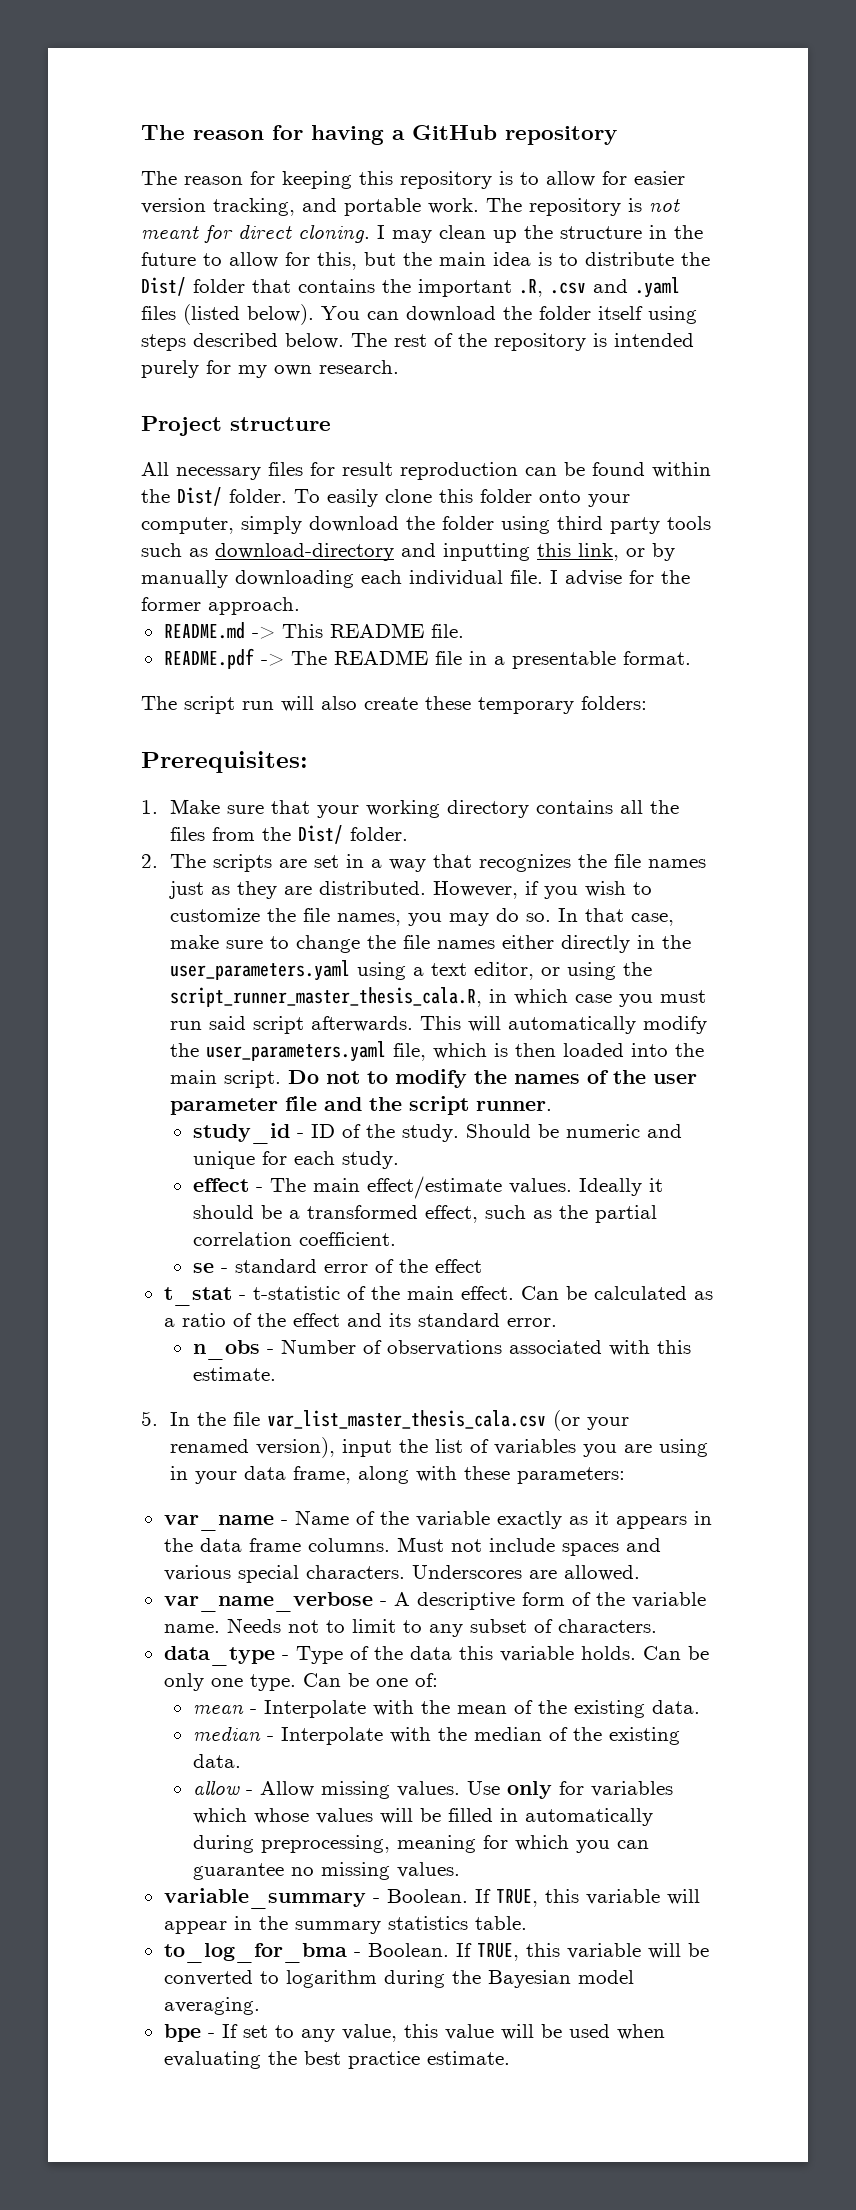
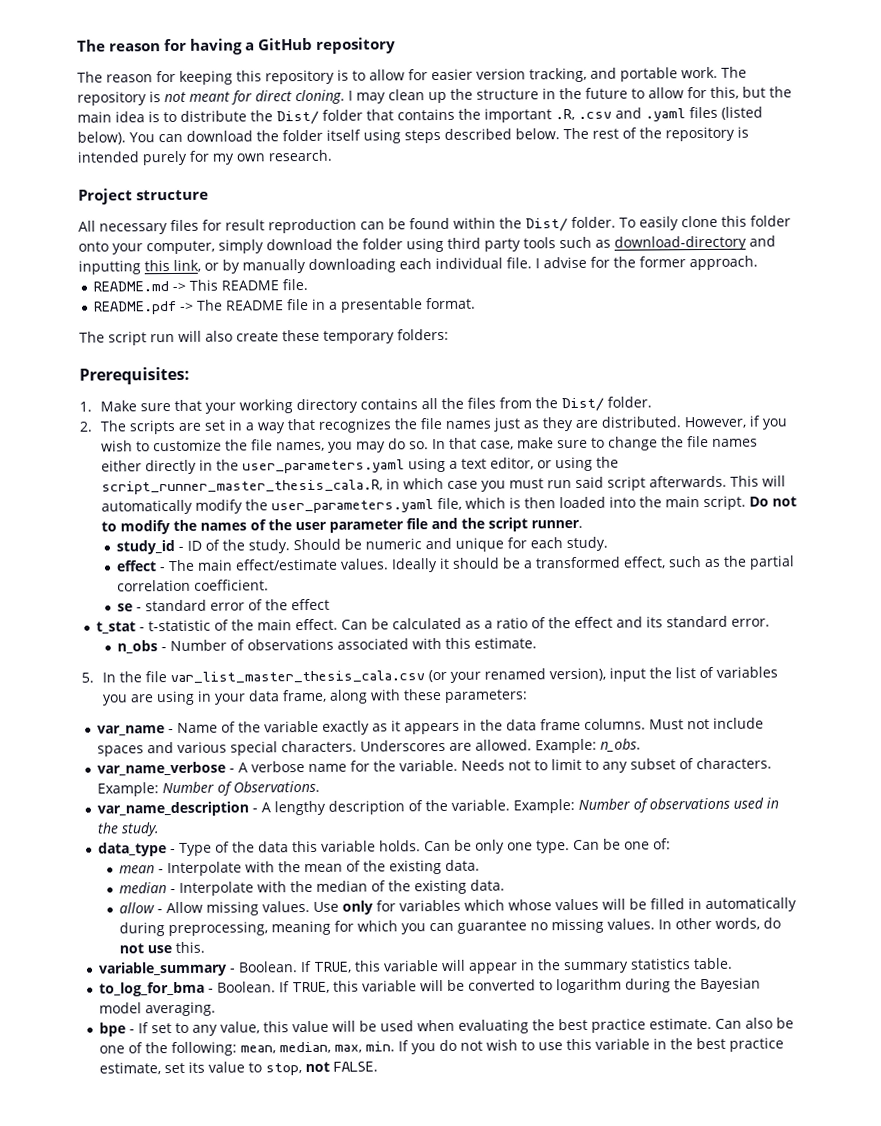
(640, 1573) none -> [535,738,642,754] Example: n_obs.
[416,1592,706,1610] [163,1624,220,1633] descriptive form of the variable name. -> [251,759,459,773] verbose name for the variable.
(657, 1626) none -> [97,780,321,797] [97,797,780,817] [97,822,161,837] Example: Number of Observations. // var_name_description - A lengthy description of the variable. Example: Number of observations used in the study.
(460, 1870) none -> [658,917,782,930] [119,941,206,954] In other words, do not use this.
(510, 2058) none -> [715,1017,795,1029] [99,1037,785,1057] [99,1061,379,1076] Can also be one of the following: mean, median, max, min. If you do not wish to use this variable in the best practice estimate, set its value to stop, not FALSE.

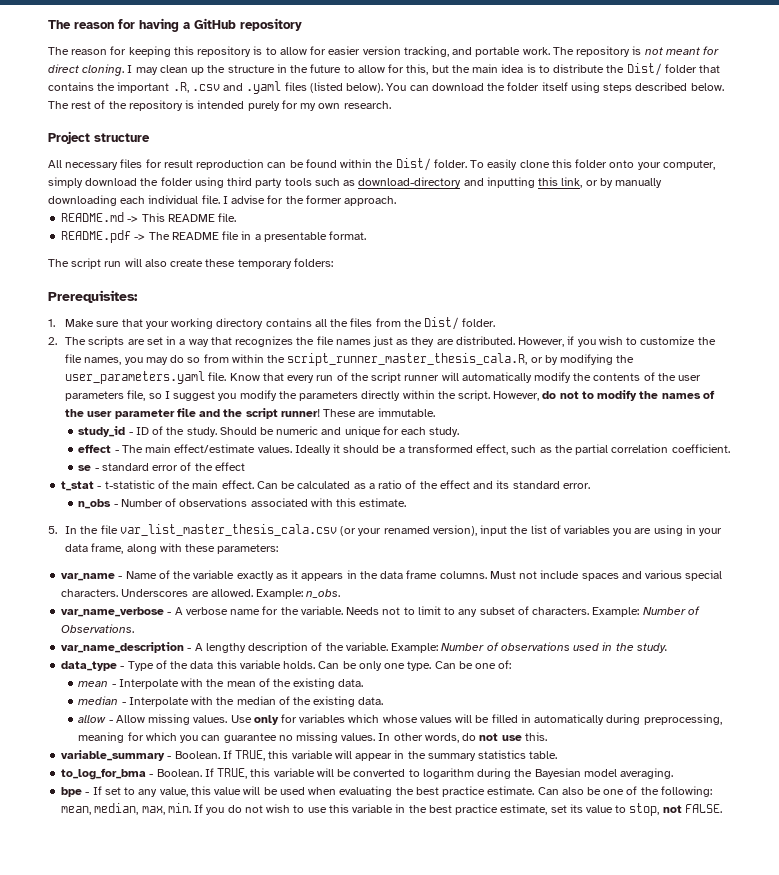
[408,435,758,451] [100,456,619,475] [100,475,786,495] [100,495,769,515] so. In that case, make sure to change the file names either directly in the user_parameters.yaml using a text editor, or using the script_runner_master_thesis_cala.R, in which case you must run said script afterwards. This will automatically modify the user_parameters.yaml file, which is then loaded into the main script. Do -> [187,353,635,366] [65,371,702,384] [65,390,557,401] so from within the script_runner_master_thesis_cala.R, or by modifying the user_parameters.yaml file. Know that every run of the script runner will automatically modify the contents of the user parameters file, so I suggest you modify the parameters directly within the script. However, do
[530,519,583,529] runner. -> [280,408,435,417] runner! These are immutable.

